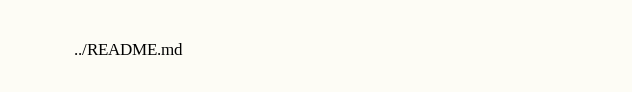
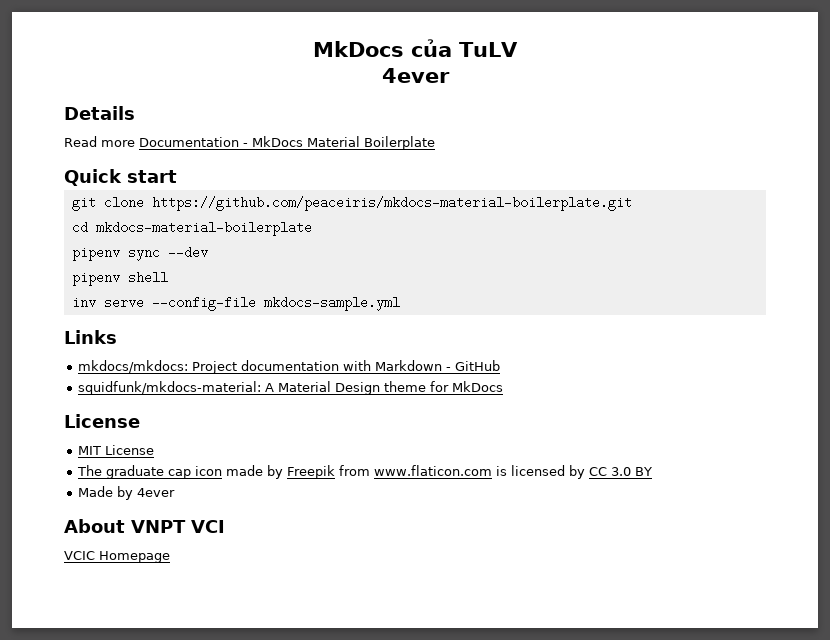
[74,43,183,55] ../README.md -> [313,39,519,57] [381,68,450,83] [64,106,135,120] [64,136,435,150] [64,169,177,186] [71,196,632,211] [71,221,312,236] [71,246,208,261] [71,271,168,286] [71,296,400,311] [64,330,117,344] [78,360,501,374] [78,381,504,395] [64,414,140,428] [78,445,155,455] [77,465,653,479] [78,486,176,500] [64,519,225,533] [64,551,170,563] MkDocs của TuLV // 4ever // Details // Read more Documentation - MkDocs Material Boilerplate // Quick start // git clone https://github.com/peaceiris/mkdocs-material-boilerplate.git // cd mkdocs-material-boilerplate // pipenv sync --dev // pipenv shell // inv serve --config-file mkdocs-sample.yml // Links // mkdocs/mkdocs: Project documentation with Markdown - GitHub // squidfunk/mkdocs-material: A Material Design theme for MkDocs // License // MIT License // The graduate cap icon made by Freepik from www.flaticon.com is licensed by CC 3.0 BY // Made by 4ever // About VNPT VCI // VCIC Homepage

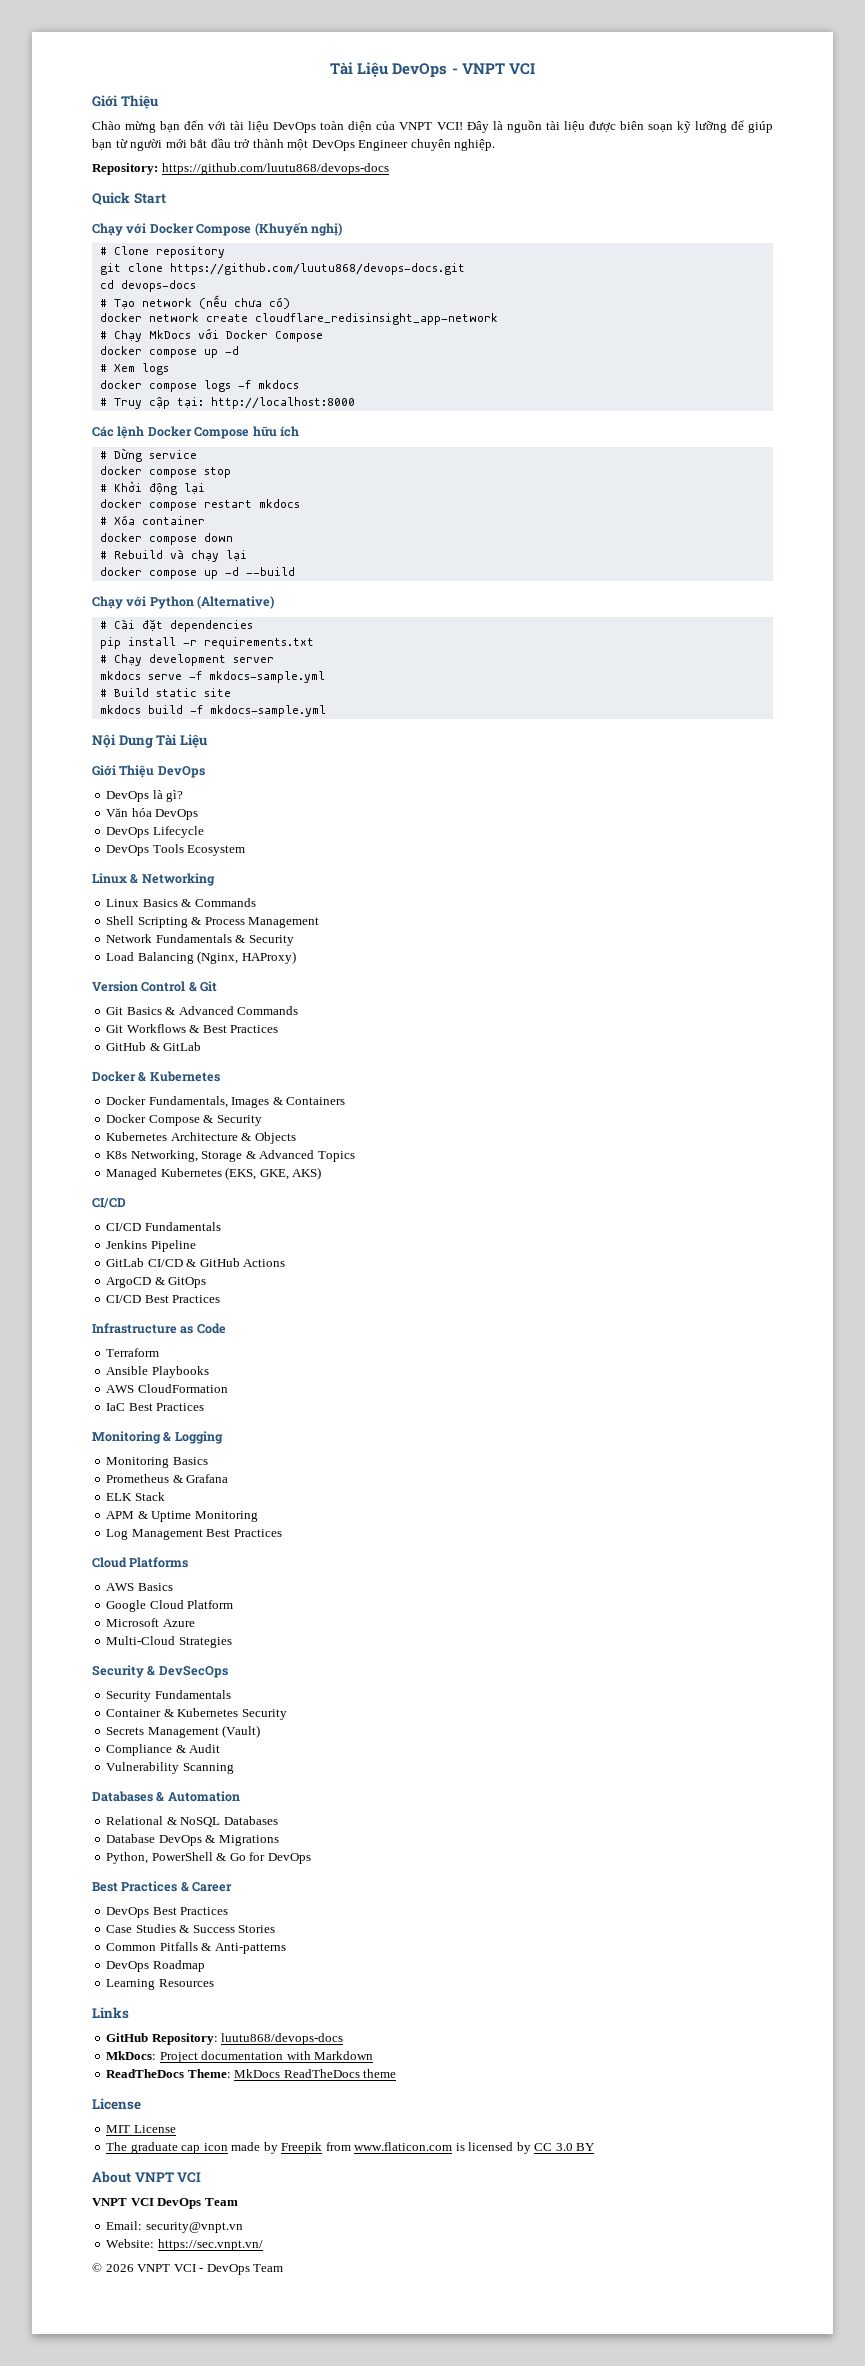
[313,39,519,57] [381,68,450,83] [64,106,135,120] [64,136,435,150] [64,169,177,186] MkDocs của TuLV // 4ever // Details // Read more Documentation - MkDocs Material Boilerplate // Quick start -> [330,62,535,78] [92,95,159,109] [92,120,773,133] [92,138,496,151] [92,163,389,175] [92,192,166,205] [92,222,342,236] [99,246,225,258] Tài Liệu DevOps - VNPT VCI // Giới Thiệu // Chào mừng bạn đến với tài liệu DevOps toàn diện của VNPT VCI! Đây là nguồn tài liệu được biên soạn kỹ lưỡng để giúp bạn từ người mới bắt đầu trở thành một DevOps Engineer chuyên nghiệp. // Repository: https://github.com/luutu868/devops-docs // Quick Start // Chạy với Docker Compose (Khuyến nghị) // # Clone repository
[151,196,632,211] https://github.com/peaceiris/mkdocs-material-boilerplate.git -> [169,263,465,275] https://github.com/luutu868/devops-docs.git
[95,221,312,236] [71,246,208,261] [71,271,168,286] [71,296,400,311] [64,330,117,344] [78,360,501,374] [78,381,381,395] mkdocs-material-boilerplate // pipenv sync --dev // pipenv shell // inv serve --config-file mkdocs-sample.yml // Links // mkdocs/mkdocs: Project documentation with Markdown - GitHub // squidfunk/mkdocs-material: A Material Design -> [120,280,196,292] [99,295,290,309] [99,313,498,325] [99,328,323,342] [99,346,239,358] [99,363,169,375] [99,380,299,392] [99,396,355,409] [92,426,299,439] [99,448,197,462] [99,466,231,478] [99,481,205,495] [99,499,300,511] [99,515,205,525] [99,533,233,545] [99,549,247,562] [99,567,295,579] [92,596,275,609] [99,619,253,632] [99,637,314,649] [99,654,274,666] [99,671,325,683] [99,688,231,697] [99,705,326,717] [92,734,208,748] [92,765,205,778] [106,790,184,802] [106,808,199,820] [106,826,204,838] [106,844,246,856] [92,873,215,886] [106,898,256,907] [106,916,320,928] [106,934,294,946] [106,951,296,964] [92,981,218,992] [106,1006,299,1015] [106,1024,279,1033] [106,1042,202,1051] [92,1071,220,1082] [106,1096,346,1108] [106,1114,262,1126] [106,1132,296,1144] [106,1150,355,1162] [106,1167,322,1180] [92,1198,126,1208] [106,1222,221,1231] [106,1240,196,1252] [106,1258,286,1267] [106,1277,207,1288] [106,1295,221,1303] [92,1323,226,1334] [106,1348,160,1357] [106,1366,209,1378] [106,1384,228,1393] [106,1403,205,1411] [92,1431,223,1444] [106,1457,208,1468] [106,1474,229,1483] [106,1492,165,1501] [106,1511,258,1522] [106,1529,282,1540] [92,1557,189,1568] [106,1583,173,1591] [106,1600,234,1612] [106,1618,195,1627] [106,1636,232,1648] [92,1665,228,1678] [106,1690,231,1702] [106,1708,287,1720] [106,1725,261,1738] [106,1744,221,1756] [106,1762,234,1774] [92,1791,240,1802] [106,1816,278,1827] [106,1834,279,1846] [106,1852,311,1864] [92,1881,233,1892] [106,1907,229,1918] [106,1924,276,1933] [106,1942,286,1954] [106,1960,205,1972] [106,1979,214,1990] [92,2007,129,2019] [106,2033,344,2045] [106,2051,374,2063] [106,2069,360,2078] devops-docs // # Tạo network (nếu chưa có) // docker network create cloudflare_redisinsight_app-network // # Chạy MkDocs với Docker Compose // docker compose up -d // # Xem logs // docker compose logs -f mkdocs // # Truy cập tại: http://localhost:8000 // Các lệnh Docker Compose hữu ích // # Dừng service // docker compose stop // # Khởi động lại // docker compose restart mkdocs // # Xóa container // docker compose down // # Rebuild và chạy lại // docker compose up -d --build // Chạy với Python (Alternative) // # Cài đặt dependencies // pip install -r requirements.txt // # Chạy development server // mkdocs serve -f mkdocs-sample.yml // # Build static site // mkdocs build -f mkdocs-sample.yml // Nội Dung Tài Liệu // Giới Thiệu DevOps // DevOps là gì? // Văn hóa DevOps // DevOps Lifecycle // DevOps Tools Ecosystem // Linux & Networking // Linux Basics & Commands // Shell Scripting & Process Management // Network Fundamentals & Security // Load Balancing (Nginx, HAProxy) // Version Control & Git // Git Basics & Advanced Commands // Git Workflows & Best Practices // GitHub & GitLab // Docker & Kubernetes // Docker Fundamentals, Images & Containers // Docker Compose & Security // Kubernetes Architecture & Objects // K8s Networking, Storage & Advanced Topics // Managed Kubernetes (EKS, GKE, AKS) // CI/CD // CI/CD Fundamentals // Jenkins Pipeline // GitLab CI/CD & GitHub Actions // ArgoCD & GitOps // CI/CD Best Practices // Infrastructure as Code // Terraform // Ansible Playbooks // AWS CloudFormation // IaC Best Practices // Monitoring & Logging // Monitoring Basics // Prometheus & Grafana // ELK Stack // APM & Uptime Monitoring // Log Management Best Practices // Cloud Platforms // AWS Basics // Google Cloud Platform // Microsoft Azure // Multi-Cloud Strategies // Security & DevSecOps // Security Fundamentals // Container & Kubernetes Security // Secrets Management (Vault) // Compliance & Audit // Vulnerability Scanning // Databases & Automation // Relational & NoSQL Databases // Database DevOps & Migrations // Python, PowerShell & Go for DevOps // Best Practices & Career // DevOps Best Practices // Case Studies & Success Stories // Common Pitfalls & Anti-patterns // DevOps Roadmap // Learning Resources // Links // GitHub Repository: luutu868/devops-docs // MkDocs: Project documentation with Markdown // ReadTheDocs Theme: MkDocs ReadTheDocs
[430,381,504,392] for MkDocs -> (397, 2073) none
[78,486,176,500] // Made by 4ever -> (596, 2147) none
[64,551,170,563] VCIC Homepage -> [92,2198,238,2209] [106,2221,243,2233] [106,2239,263,2251] [92,2263,284,2275] VNPT VCI DevOps Team // Email: security@vnpt.vn // Website: https://sec.vnpt.vn/ // © 2026 VNPT VCI - DevOps Team

